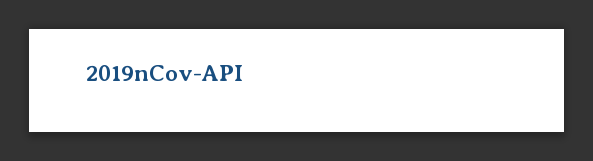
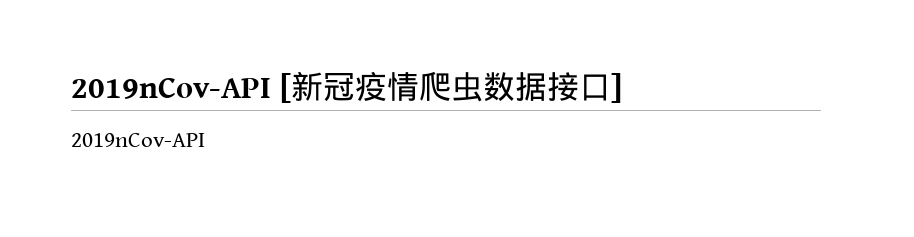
[86,65,243,81] 2019nCov-API -> [71,71,622,103] [71,133,205,147] 2019nCov-API [新冠疫情爬虫数据接口] // 2019nCov-API

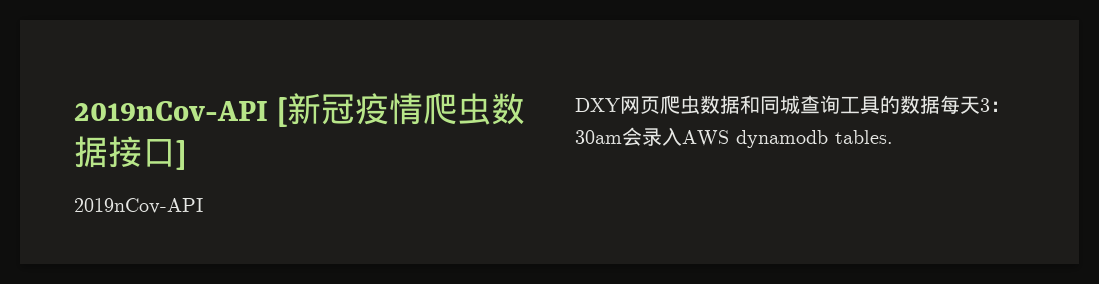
(205, 140) none -> [575,95,1010,115] [575,127,893,148] // DXY网页爬虫数据和同城查询工具的数据每天3：30am会录入AWS dynamodb tables.

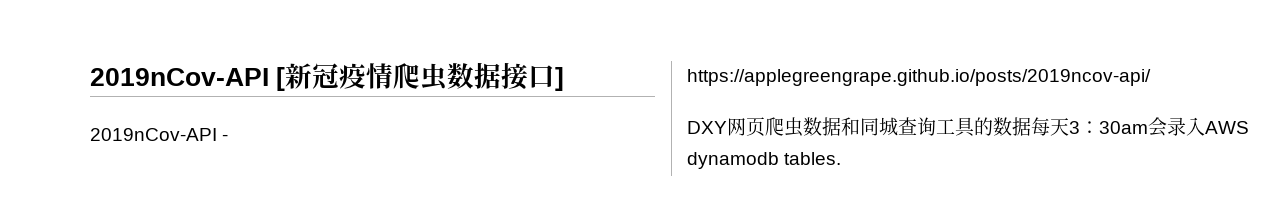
(203, 206) none -> [222,134,229,141] [687,69,1151,86] - https://applegreengrape.github.io/posts/2019ncov-api/

